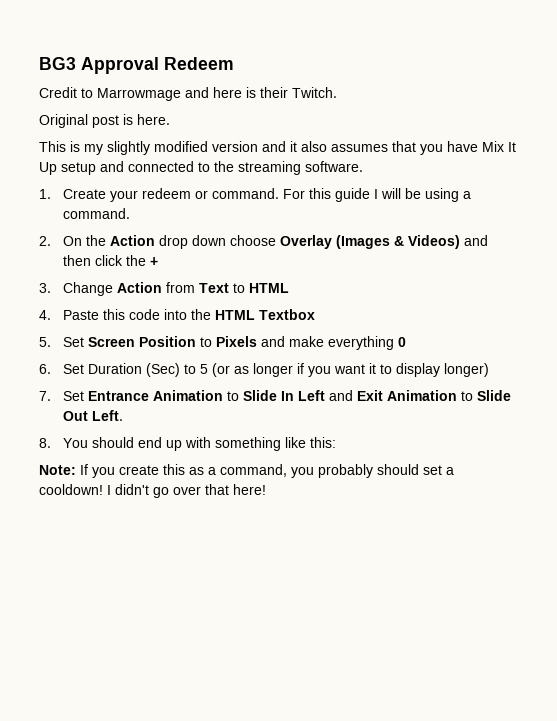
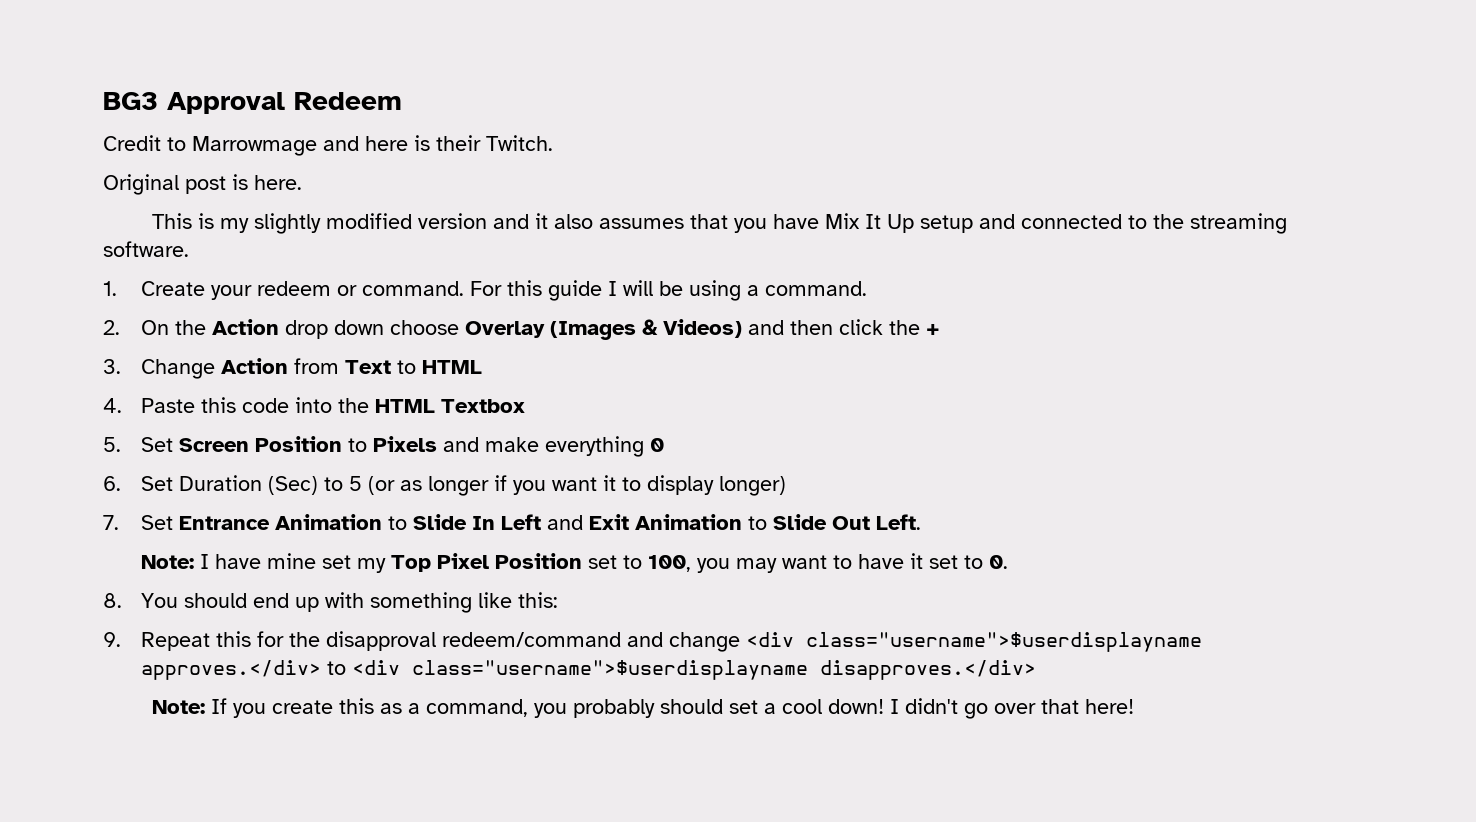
(123, 415) none -> [140,553,1008,573] // Note: I have mine set my Top Pixel Position set to 100, you may want to have it set to 0.
(336, 442) none -> [103,631,1202,652] [140,660,1036,680] // 9. Repeat this for the disapproval redeem/command and change <div class="username">$userdisplayname approves.</div> to <div class="username">$userdisplayname disapproves.</div>
[39,484,103,495] cooldown! -> [781,699,884,714] cool down!

